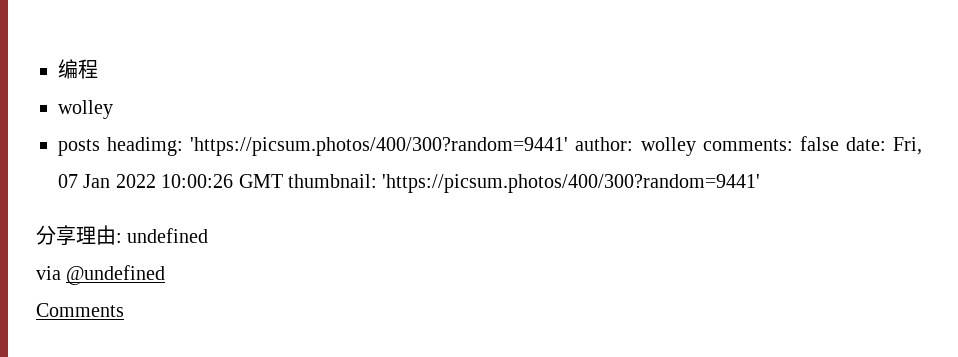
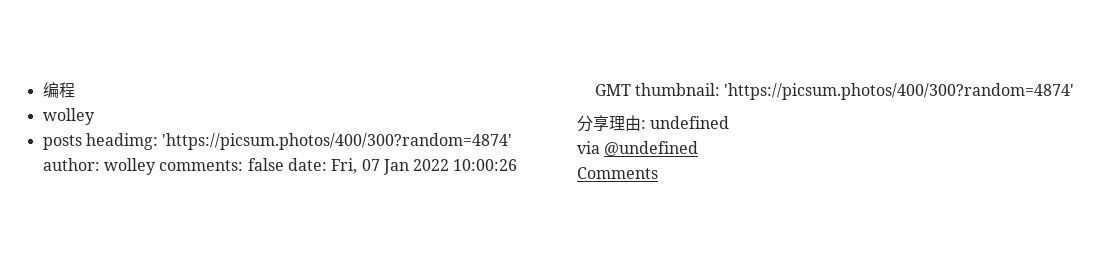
[190,137,569,156] 'https://picsum.photos/400/300?random=9441' -> [162,133,513,150] 'https://picsum.photos/400/300?random=4874'
[382,174,761,193] 'https://picsum.photos/400/300?random=9441' -> [724,83,1075,100] 'https://picsum.photos/400/300?random=4874'

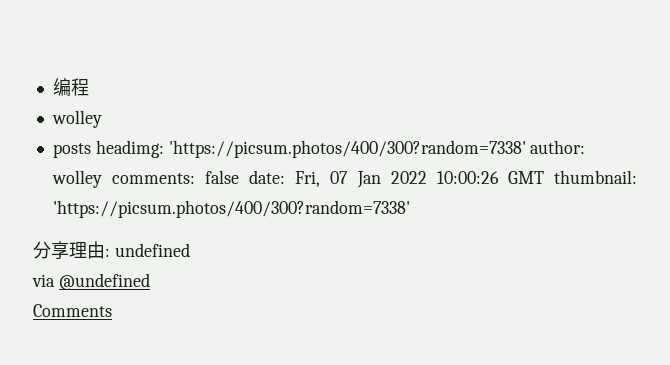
[162,133,513,150] 'https://picsum.photos/400/300?random=4874' -> [168,140,526,158] 'https://picsum.photos/400/300?random=7338'
[724,83,1075,100] 'https://picsum.photos/400/300?random=4874' -> [52,200,410,218] 'https://picsum.photos/400/300?random=7338'

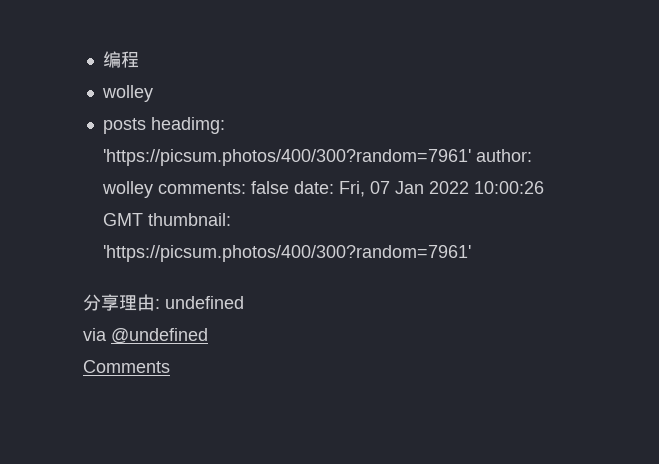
[168,140,526,158] 'https://picsum.photos/400/300?random=7338' -> [102,149,471,166] 'https://picsum.photos/400/300?random=7961'
[52,200,410,218] 'https://picsum.photos/400/300?random=7338' -> [102,245,471,262] 'https://picsum.photos/400/300?random=7961'

